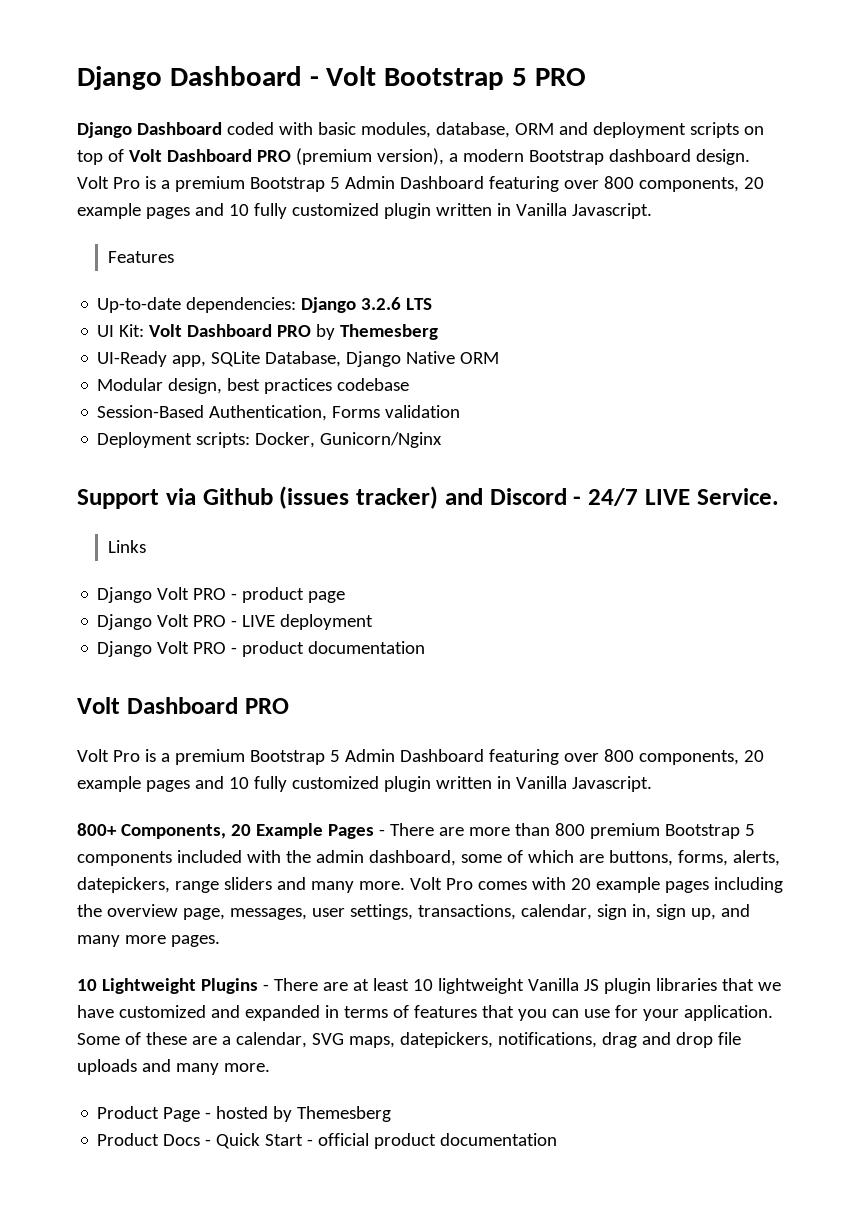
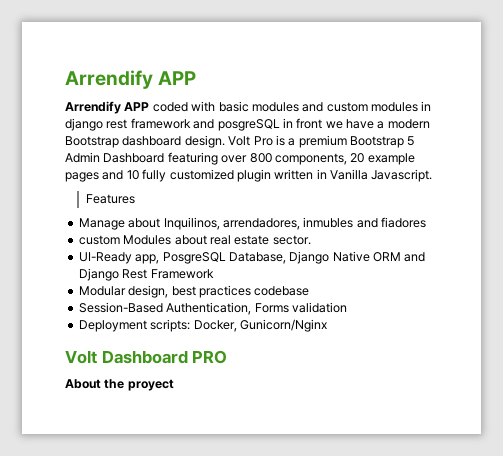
[77,66,586,90] [77,122,764,138] [77,148,444,165] Django Dashboard - Volt Bootstrap 5 PRO // Django Dashboard coded with basic modules, database, ORM and deployment scripts on top of Volt Dashboard PRO (premium version), -> [65,70,197,89] [65,101,432,114] [65,118,374,131] Arrendify APP // Arrendify APP coded with basic modules and custom modules in django rest framework and posgreSQL in front we have
[97,297,433,313] [97,324,439,340] Up-to-date dependencies: Django 3.2.6 LTS // UI Kit: Volt Dashboard PRO by Themesberg -> [78,217,426,230] [78,235,311,245] Manage about Inquilinos, arrendadores, inmubles and fiadores // custom Modules about real estate sector.
[211,351,261,367] SQLite -> [162,252,226,264] PosgreSQL
(500, 358) none -> [404,252,426,262] [78,268,214,281] and Django Rest Framework
[77,486,779,509] [108,540,147,553] [97,587,346,603] [97,614,374,630] [97,641,426,657] [77,697,289,714] [77,749,764,765] [77,776,652,792] [77,823,755,839] [77,850,780,866] [77,877,783,893] [77,904,750,920] [77,935,220,947] [77,978,781,994] [77,1005,773,1021] [77,1032,741,1048] [77,1059,270,1075] [97,1106,392,1122] [97,1133,558,1149] Support via Github (issues tracker) and Discord - 24/7 LIVE Service. // Links // Django Volt PRO - product page // Django Volt PRO - LIVE deployment // Django Volt PRO - product documentation // Volt Dashboard PRO // Volt Pro is a premium Bootstrap 5 Admin Dashboard featuring over 800 components, 20 example pages and 10 fully customized plugin written in Vanilla Javascript. // 800+ Components, 20 Example Pages - There are more than 800 premium Bootstrap 5 components included with the admin dashboard, some of which are buttons, forms, alerts, datepickers, range sliders and many more. Volt Pro comes with 20 example pages including the overview page, messages, user settings, transactions, calendar, sign in, sign up, and many more pages. // 10 Lightweight Plugins - There are at least 10 lightweight Vanilla JS plugin libraries that we have customized and expanded in terms of features that you can use for your application. Some of these are a calendar, SVG maps, datepickers, notifications, drag and drop file uploads and many more. // Product Page - hosted by Themesberg // Product Docs - Quick Start - official product documentation -> [65,350,228,364] [65,379,174,391] Volt Dashboard PRO // About the proyect

